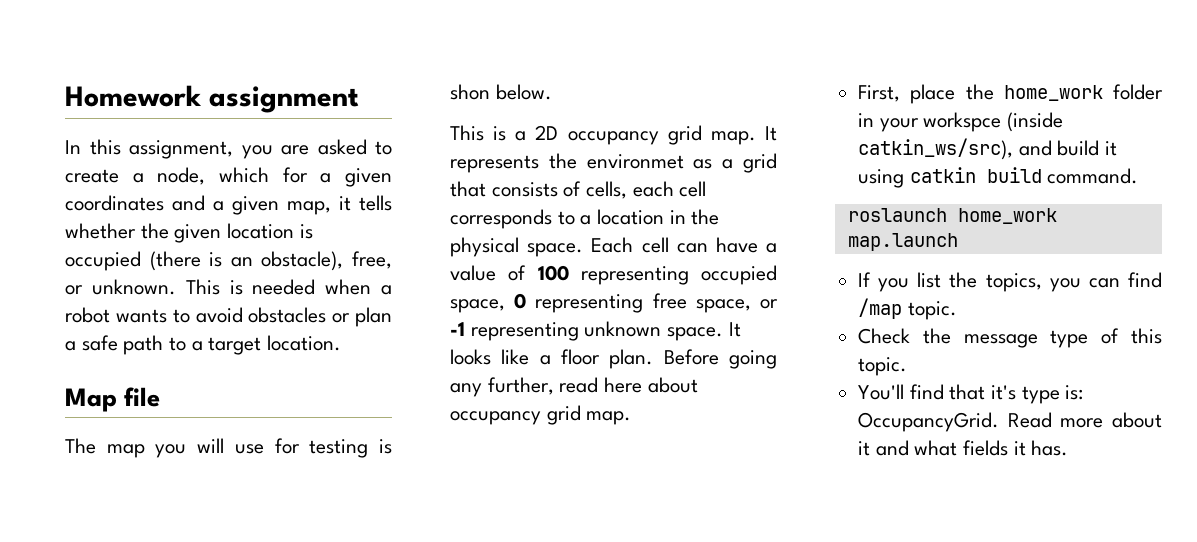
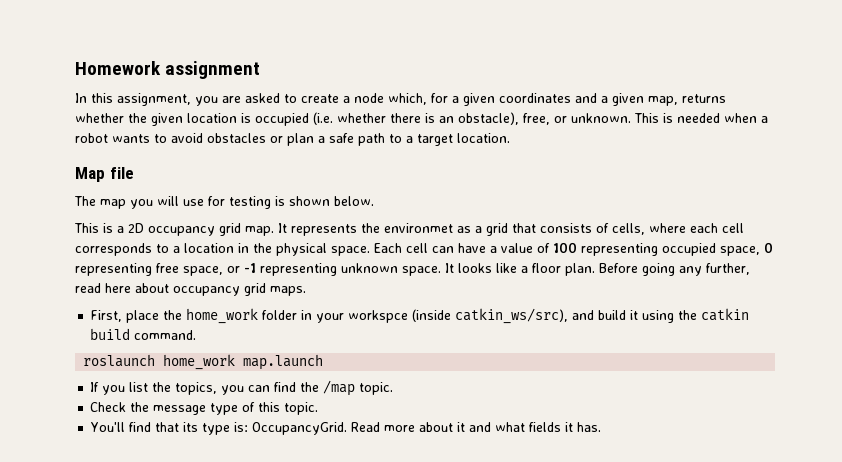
[157,167,269,185] node, which -> [354,93,427,105] node which,
[339,195,392,211] it tells -> [682,94,726,103] returns
[149,251,201,271] (there -> [313,112,421,125] (i.e. whether there
[450,84,490,100] shon -> [289,196,330,206] shown
(628, 190) none -> [649,223,686,233] where
[586,411,632,425] map. -> [270,286,306,296] maps.
(905, 178) none -> [678,310,698,320] the
(1162, 280) none -> [300,382,320,392] the
[991,385,1017,400] it's -> [183,422,199,432] its

